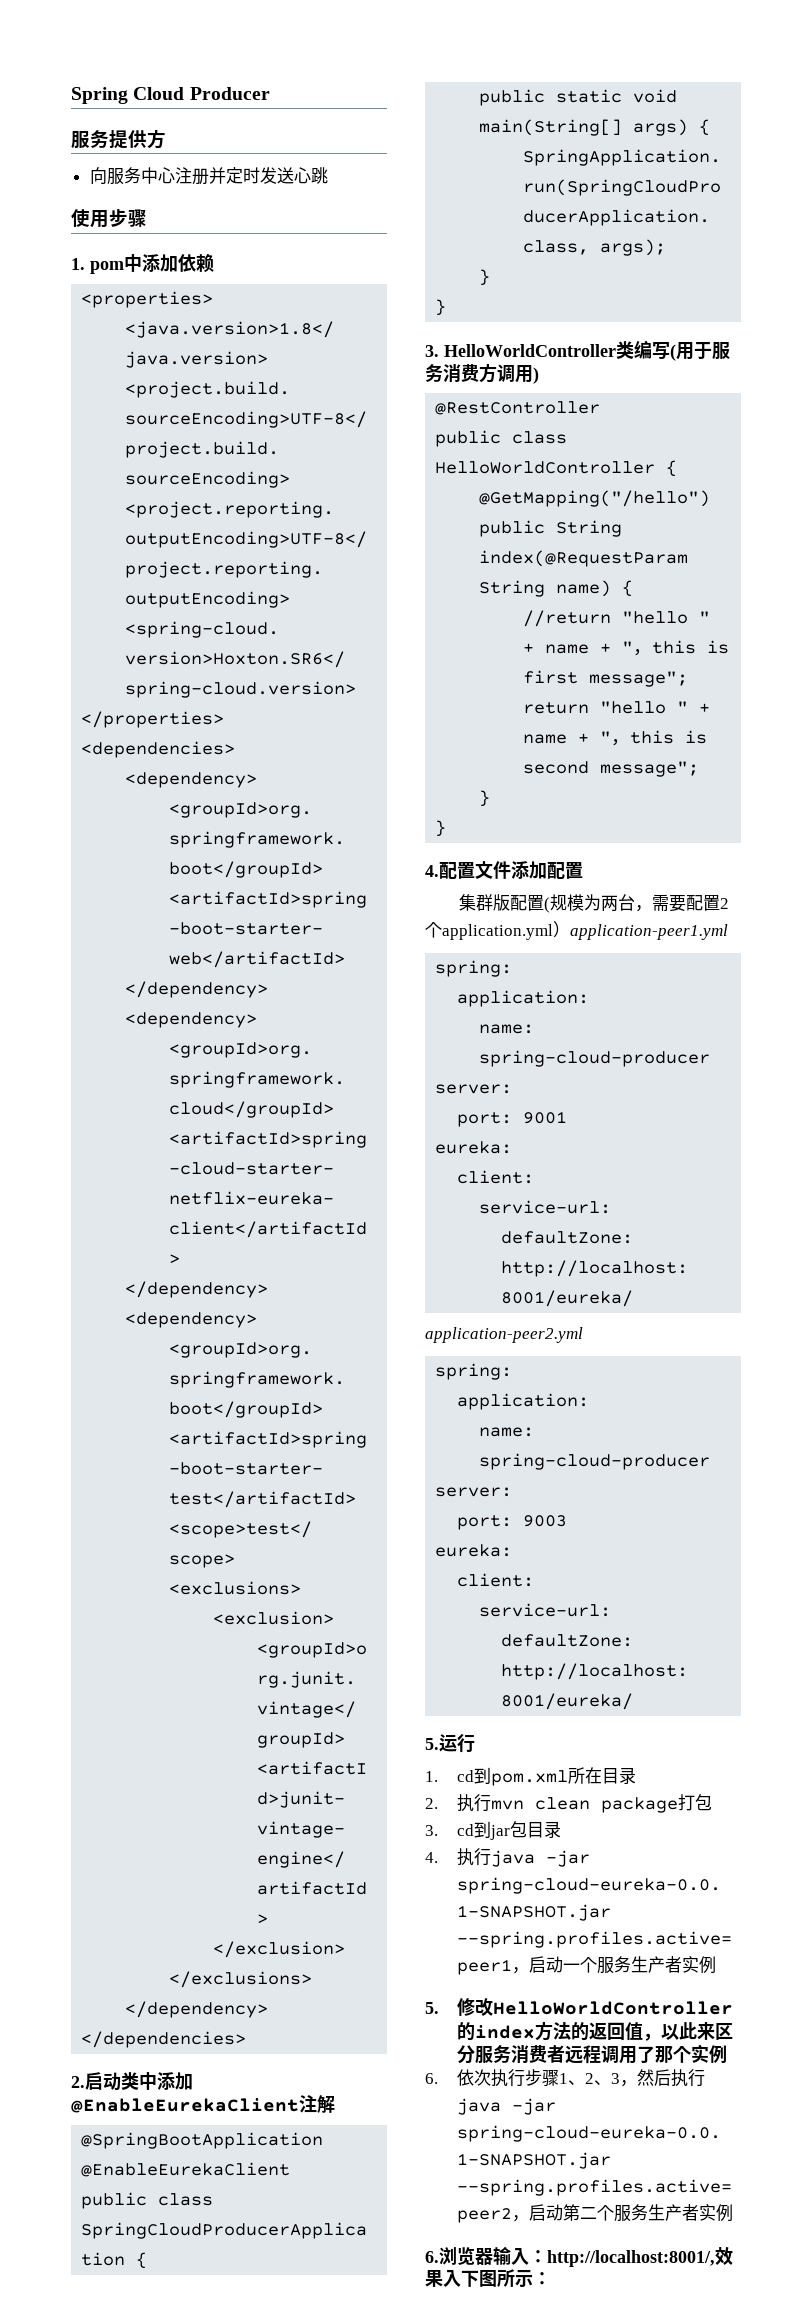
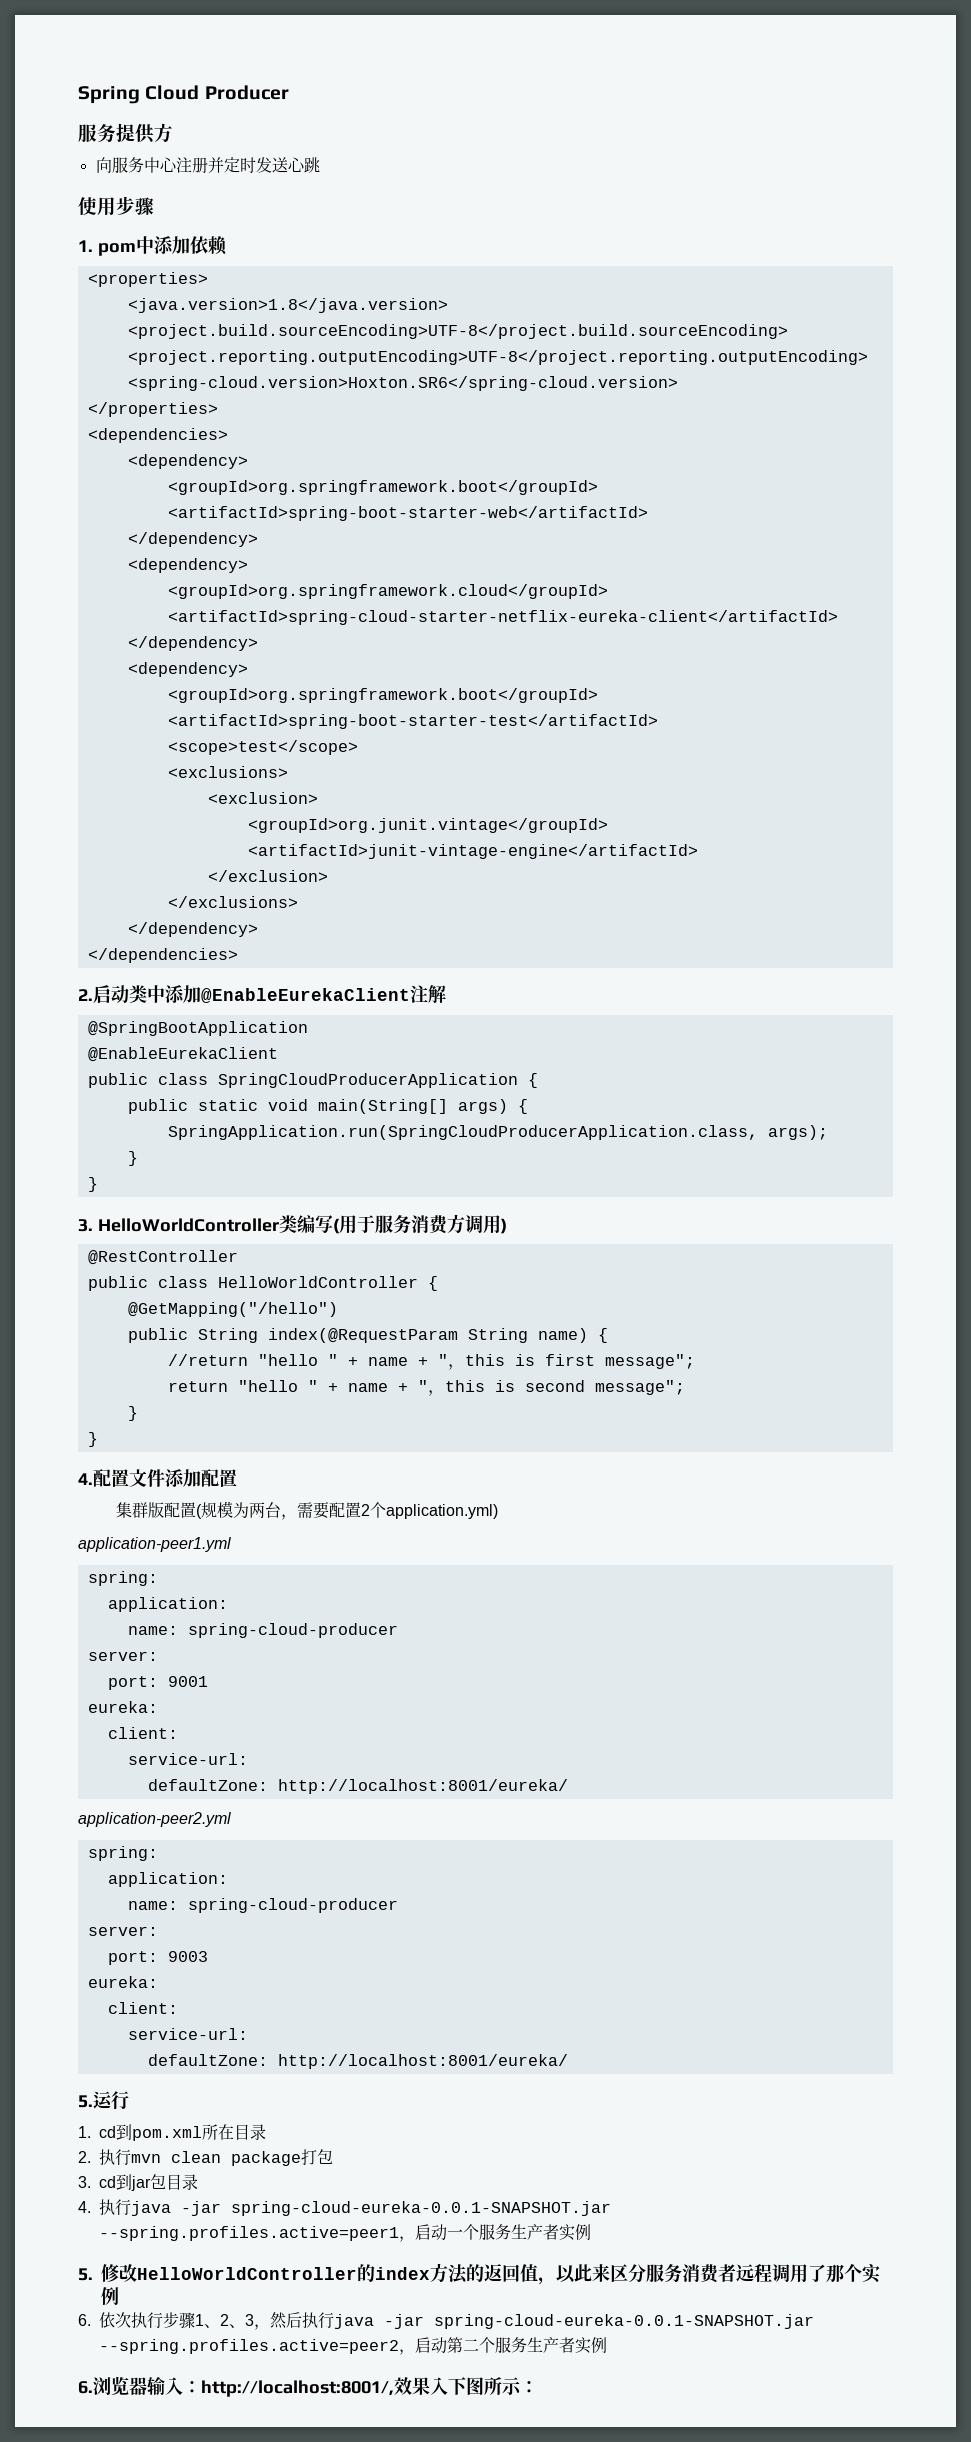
[442,921,570,940] application.yml） -> [386,1504,499,1519] application.yml) //

